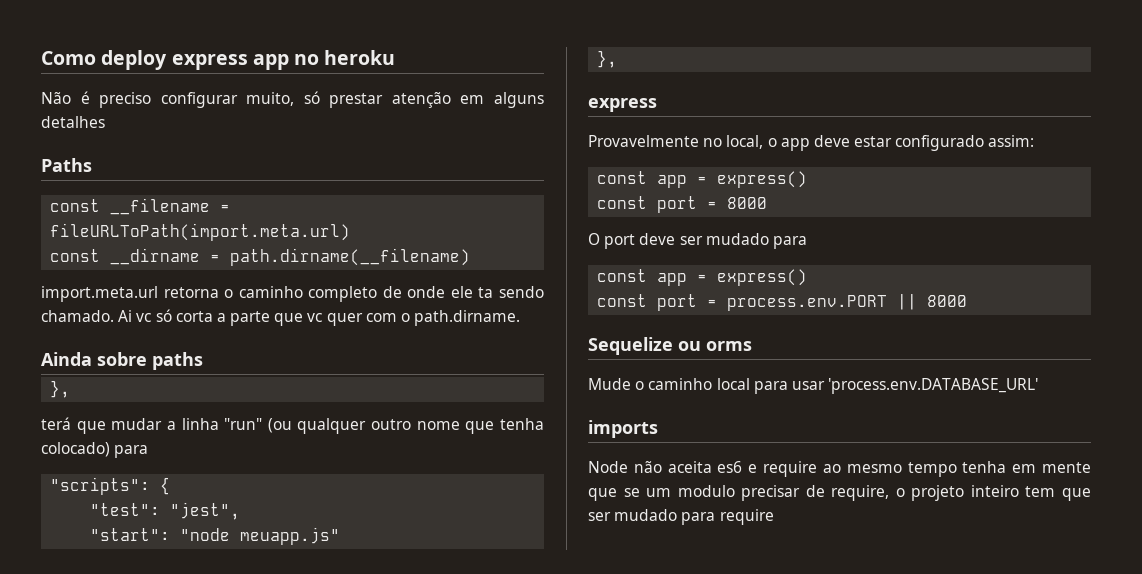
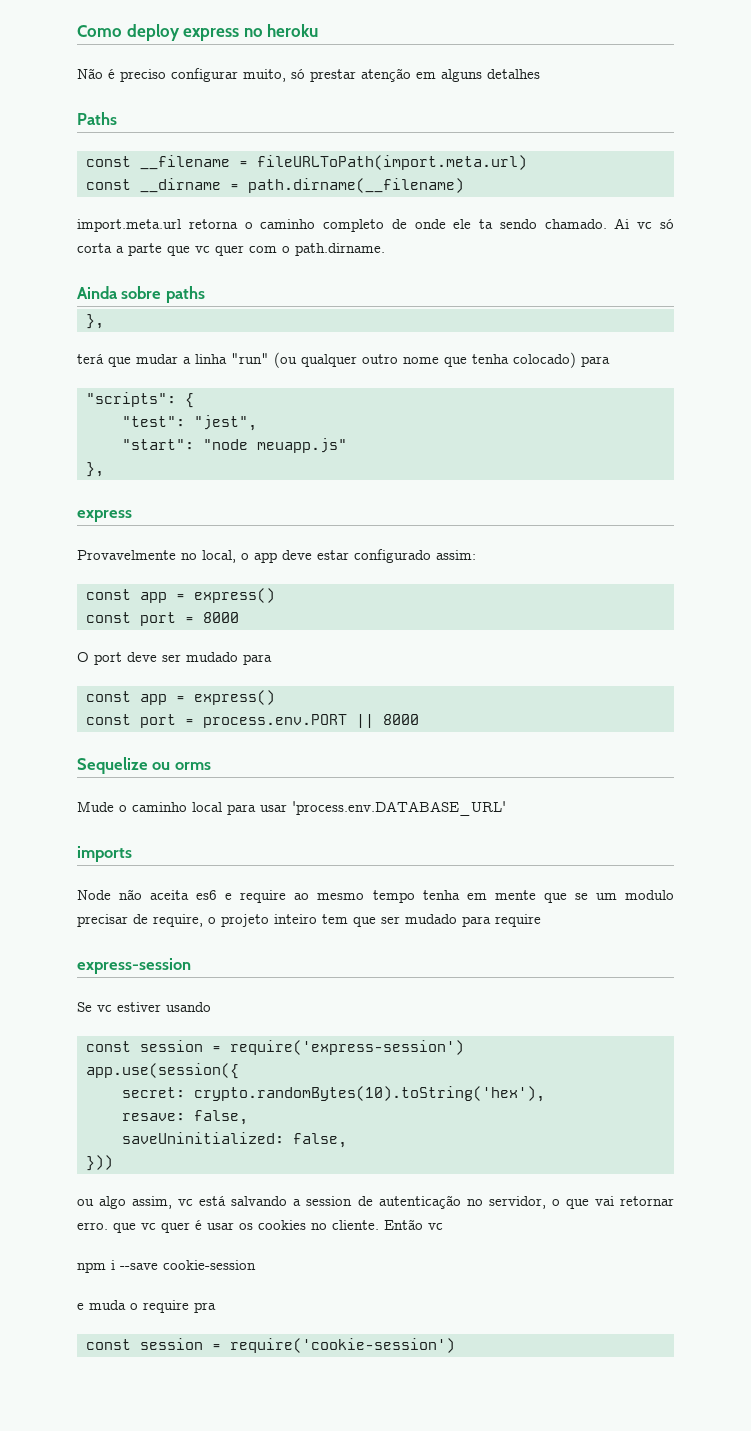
[252,54,289,70] app -> (240, 34) none
(774, 517) none -> [77,958,191,974] [77,1002,211,1012] [86,1040,464,1055] [86,1063,239,1079] [122,1086,545,1102] [122,1110,248,1125] [122,1132,347,1148] [86,1155,113,1171] [77,1195,674,1209] [77,1219,443,1233] [77,1260,256,1273] [77,1300,216,1313] [86,1338,455,1353] // express-session // Se vc estiver usando // const session = require('express-session') // app.use(session({ // secret: crypto.randomBytes(10).toString('hex'), // resave: false, // saveUninitialized: false, // })) // ou algo assim, vc está salvando a session de autenticação no servidor, o que vai retornar erro. que vc quer é usar os cookies no cliente. Então vc // npm i --save cookie-session // e muda o require pra // const session = require('cookie-session')

